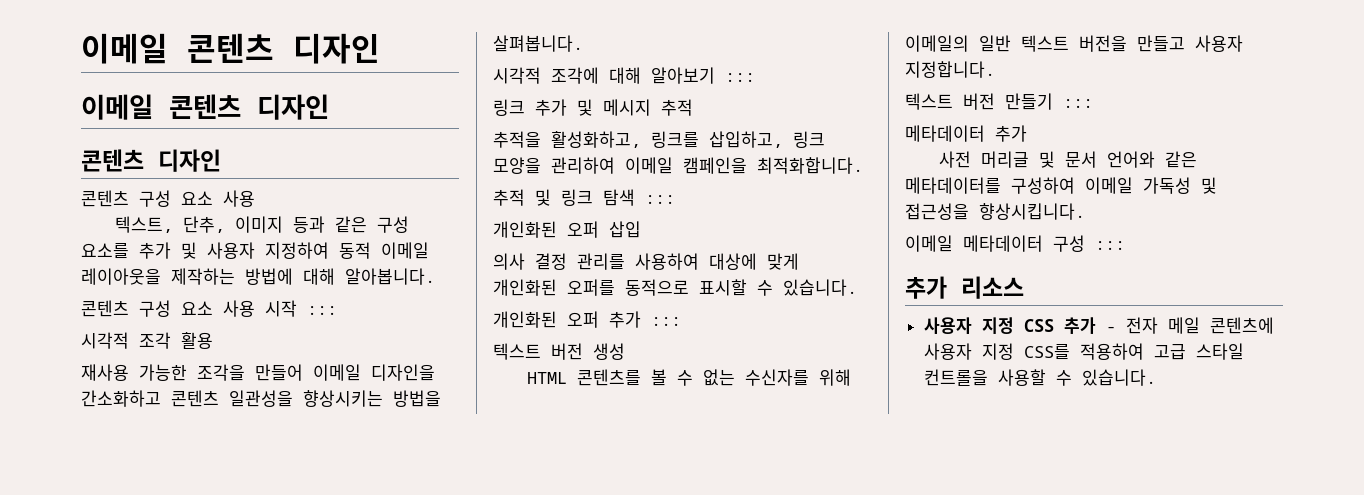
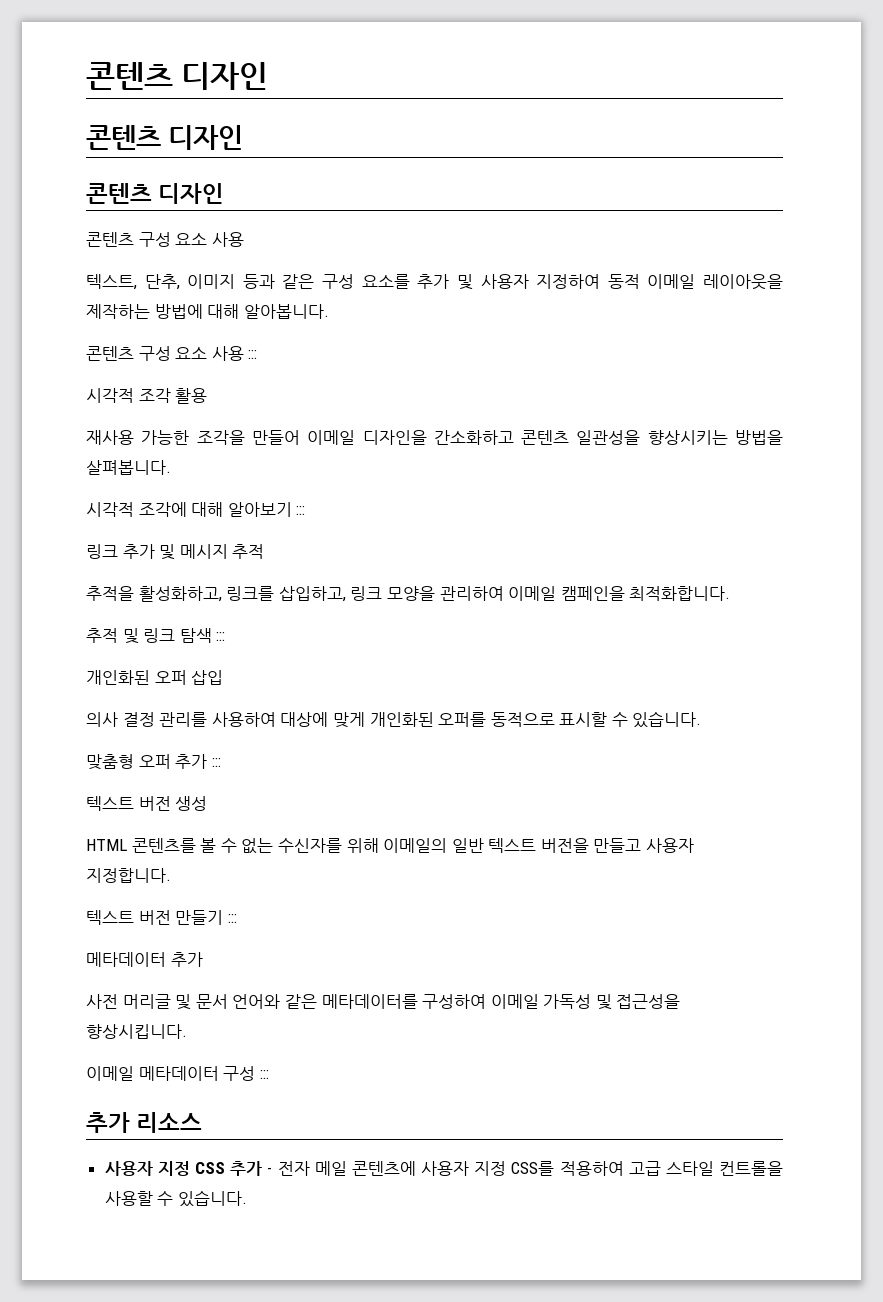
[81,33,380,64] [81,94,153,120] 이메일 콘텐츠 디자인 // 이메일 -> [86,62,269,90] 콘텐츠 디자인 //
[265,300,297,317] 시작 -> (244, 353) none
[493,311,557,328] 개인화된 -> [86,754,134,770] 맞춤형

